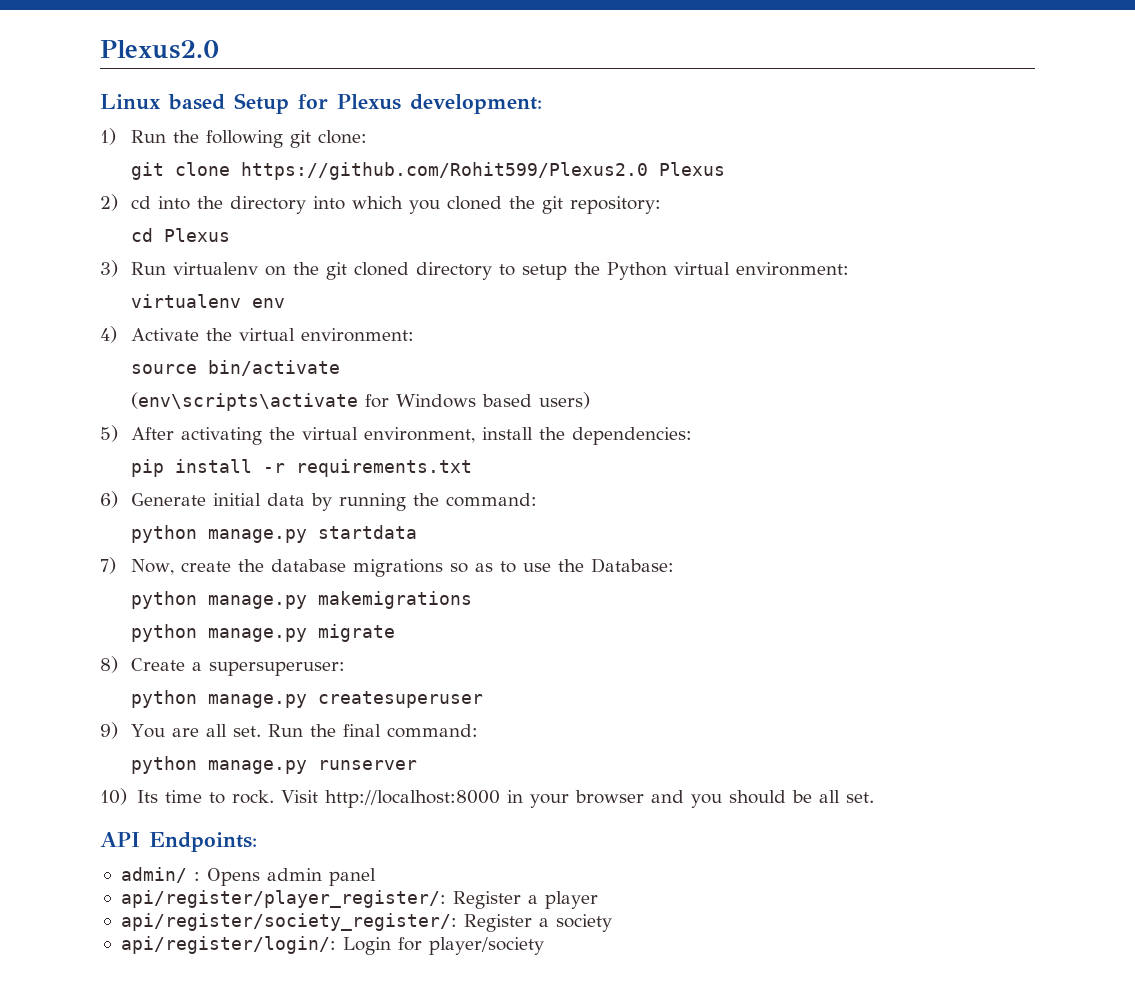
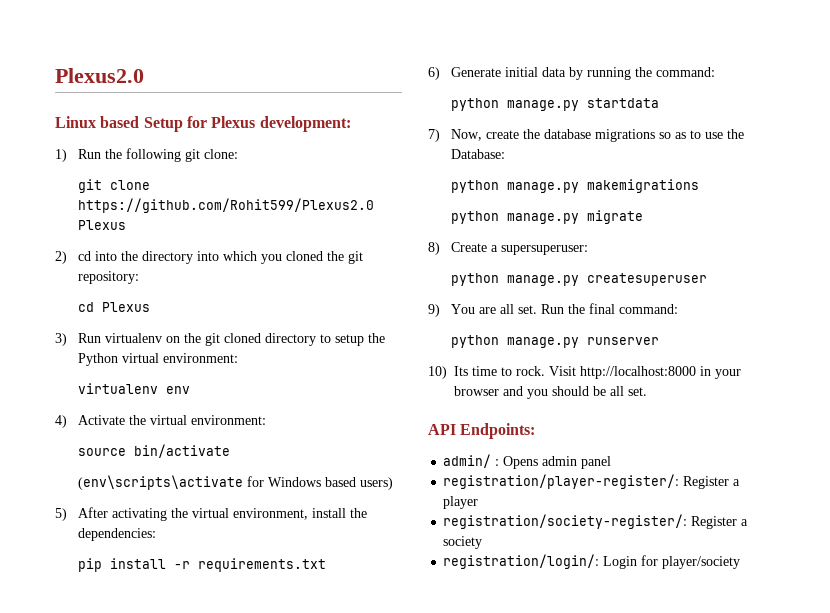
[120,890,446,908] api/register/player_register/: -> [443,474,680,489] registration/player-register/:
[120,913,457,931] api/register/society_register/: -> [443,514,688,529] registration/society-register/:
[120,936,336,954] api/register/login/: -> [443,554,600,569] registration/login/:

